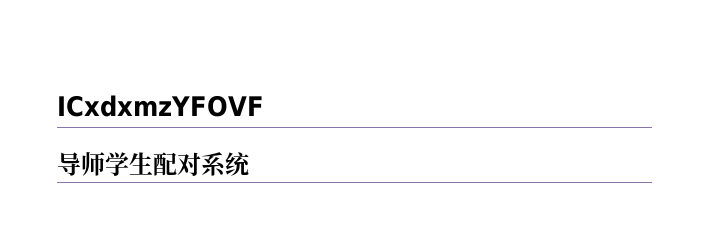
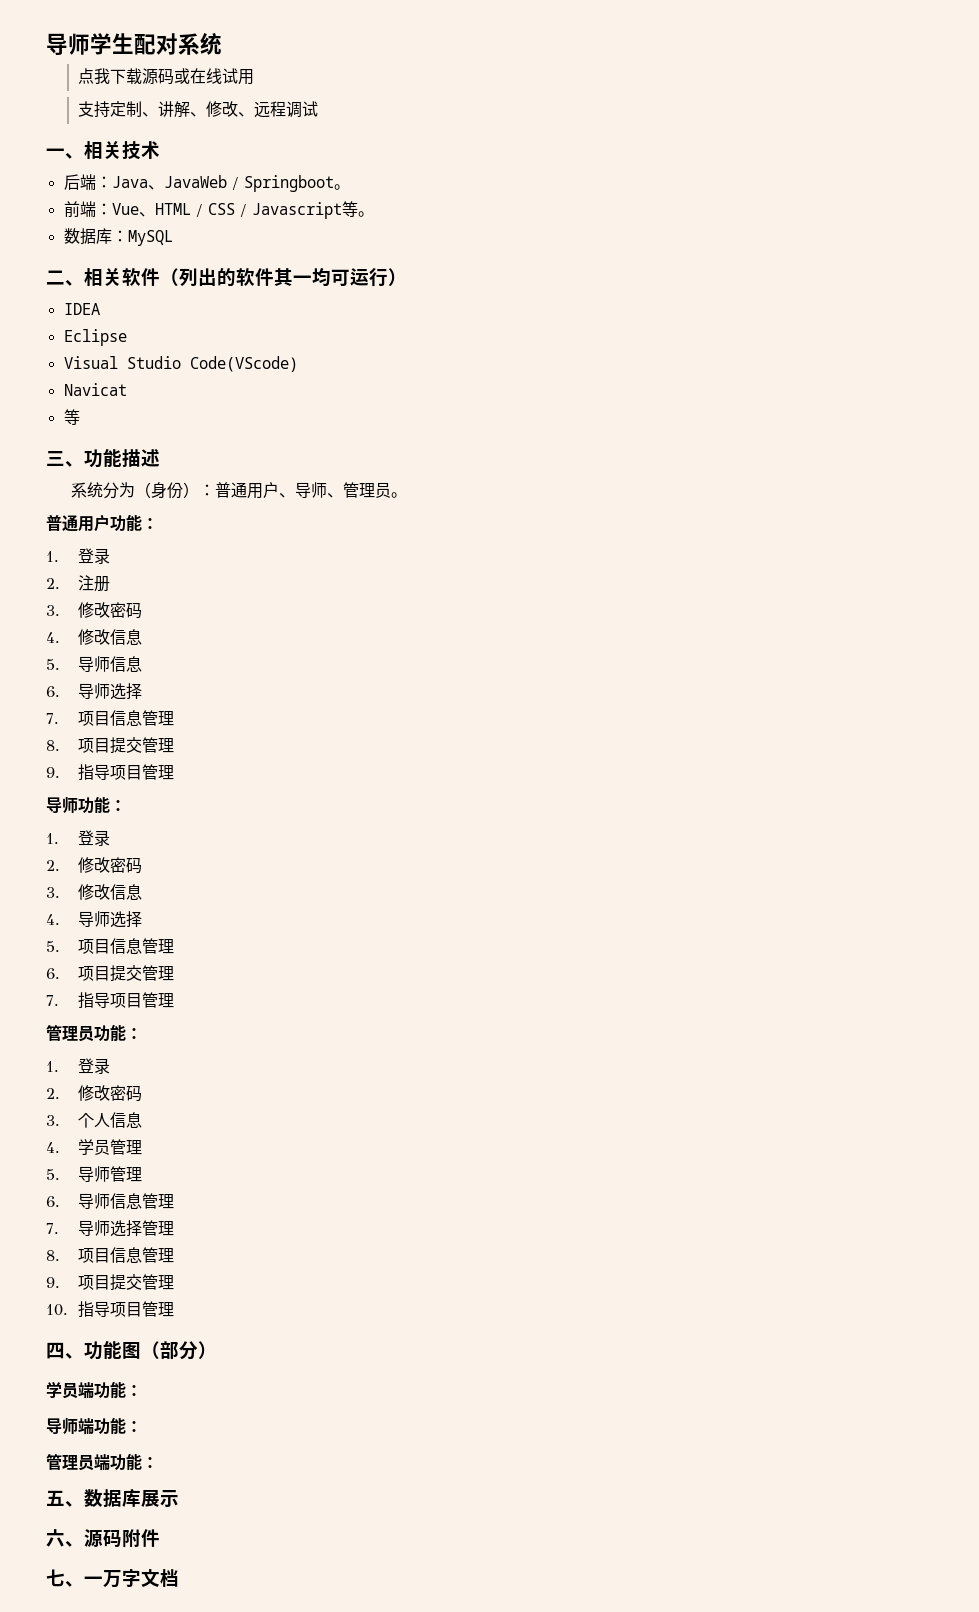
[57,95,264,117] ICxdxmzYFOVF // -> (46, 44) none
(251, 164) none -> [77,68,254,85] [77,101,318,118] [46,141,160,160] [63,174,350,192] [63,201,374,219] [63,228,173,246] [46,268,407,287] [63,303,100,315] [63,329,127,346] [63,356,298,372] [63,383,127,396] [63,409,80,425] [46,449,160,468] [70,482,407,499] [46,514,158,532] [46,548,110,564] [46,575,110,592] [46,602,142,619] [46,629,142,645] [46,656,142,672] [46,683,142,700] [46,710,174,726] [46,737,174,754] [46,764,174,781] [46,796,126,814] [46,830,110,846] [46,857,142,874] [46,884,142,900] [46,911,142,928] [46,938,174,954] [46,965,174,982] [46,992,174,1009] [46,1024,142,1042] [46,1058,110,1074] [46,1085,142,1102] [46,1112,142,1128] [46,1139,142,1155] [46,1166,142,1182] [46,1193,174,1209] [46,1220,174,1237] [46,1247,174,1263] [46,1274,174,1291] [46,1301,174,1318] [46,1341,217,1360] [46,1381,142,1399] [46,1417,142,1435] [46,1453,158,1471] [46,1489,179,1507] [46,1529,160,1548] [46,1569,179,1588] // 点我下载源码或在线试用 // 支持定制、讲解、修改、远程调试 // 一、相关技术 // 后端：Java、JavaWeb / Springboot。 // 前端：Vue、HTML / CSS / Javascript等。 // 数据库：MySQL // 二、相关软件（列出的软件其一均可运行） // IDEA // Eclipse // Visual Studio Code(VScode) // Navicat // 等 // 三、功能描述 // 系统分为（身份）：普通用户、导师、管理员。 // 普通用户功能： // 1.登录 // 2.注册 // 3.修改密码 // 4.修改信息 // 5.导师信息 // 6.导师选择 // 7.项目信息管理 // 8.项目提交管理 // 9.指导项目管理 // 导师功能： // 1.登录 // 2.修改密码 // 3.修改信息 // 4.导师选择 // 5.项目信息管理 // 6.项目提交管理 // 7.指导项目管理 // 管理员功能： // 1.登录 // 2.修改密码 // 3.个人信息 // 4.学员管理 // 5.导师管理 // 6.导师信息管理 // 7.导师选择管理 // 8.项目信息管理 // 9.项目提交管理 // 10.指导项目管理 // 四、功能图（部分） // 学员端功能： // 导师端功能： // 管理员端功能： // 五、数据库展示 // 六、源码附件 // 七、一万字文档

